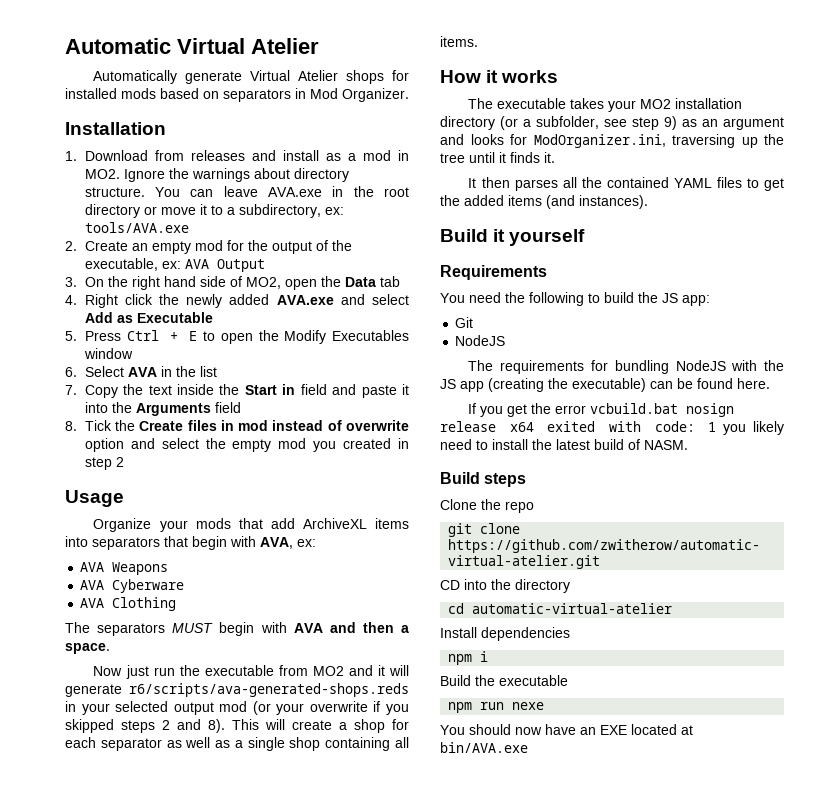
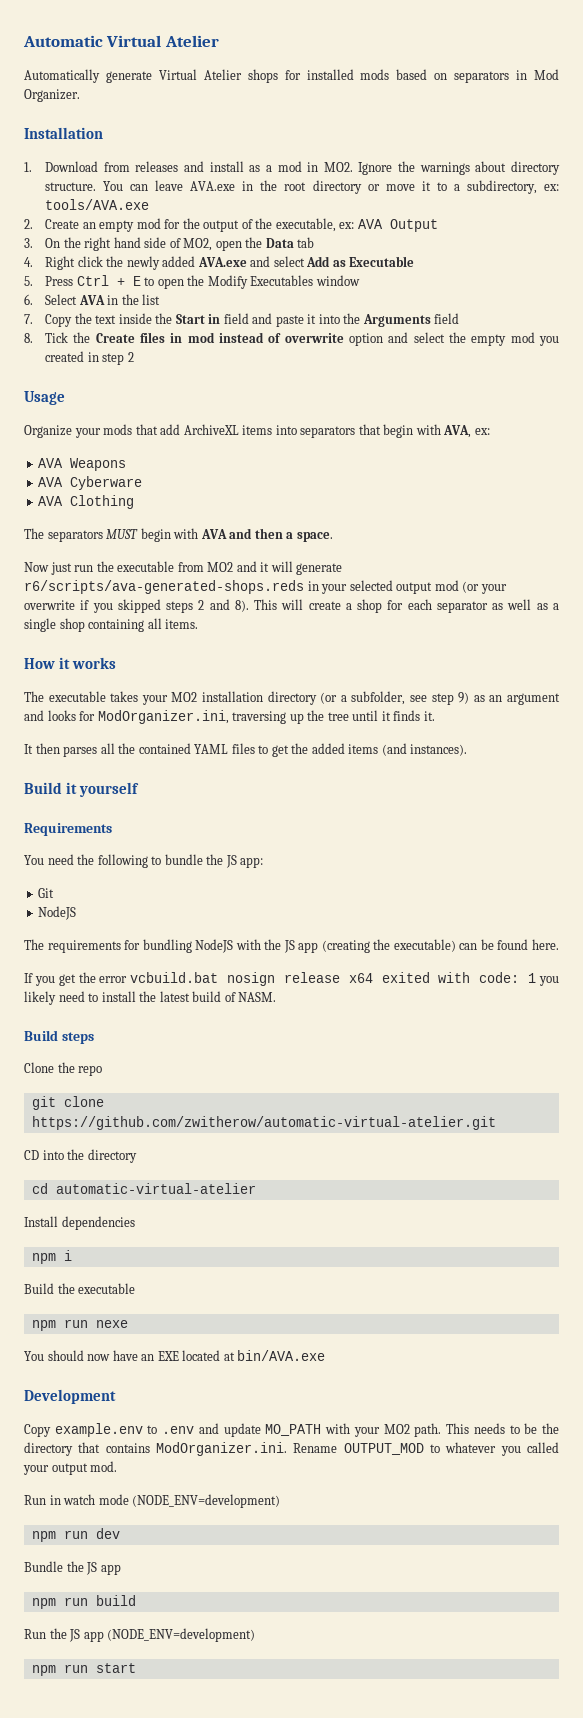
[604,292,634,303] build -> [164,854,203,865] bundle
(528, 747) none -> [24,1389,116,1404] [24,1423,560,1437] [24,1442,559,1456] [23,1461,118,1475] [24,1494,281,1508] [31,1528,120,1542] [24,1561,121,1575] [31,1595,136,1609] [24,1628,256,1642] [31,1663,136,1676] // Development // Copy example.env to .env and update MO_PATH with your MO2 path. This needs to be the directory that contains ModOrganizer.ini. Rename OUTPUT_MOD to whatever you called your output mod. // Run in watch mode (NODE_ENV=development) // npm run dev // Bundle the JS app // npm run build // Run the JS app (NODE_ENV=development) // npm run start

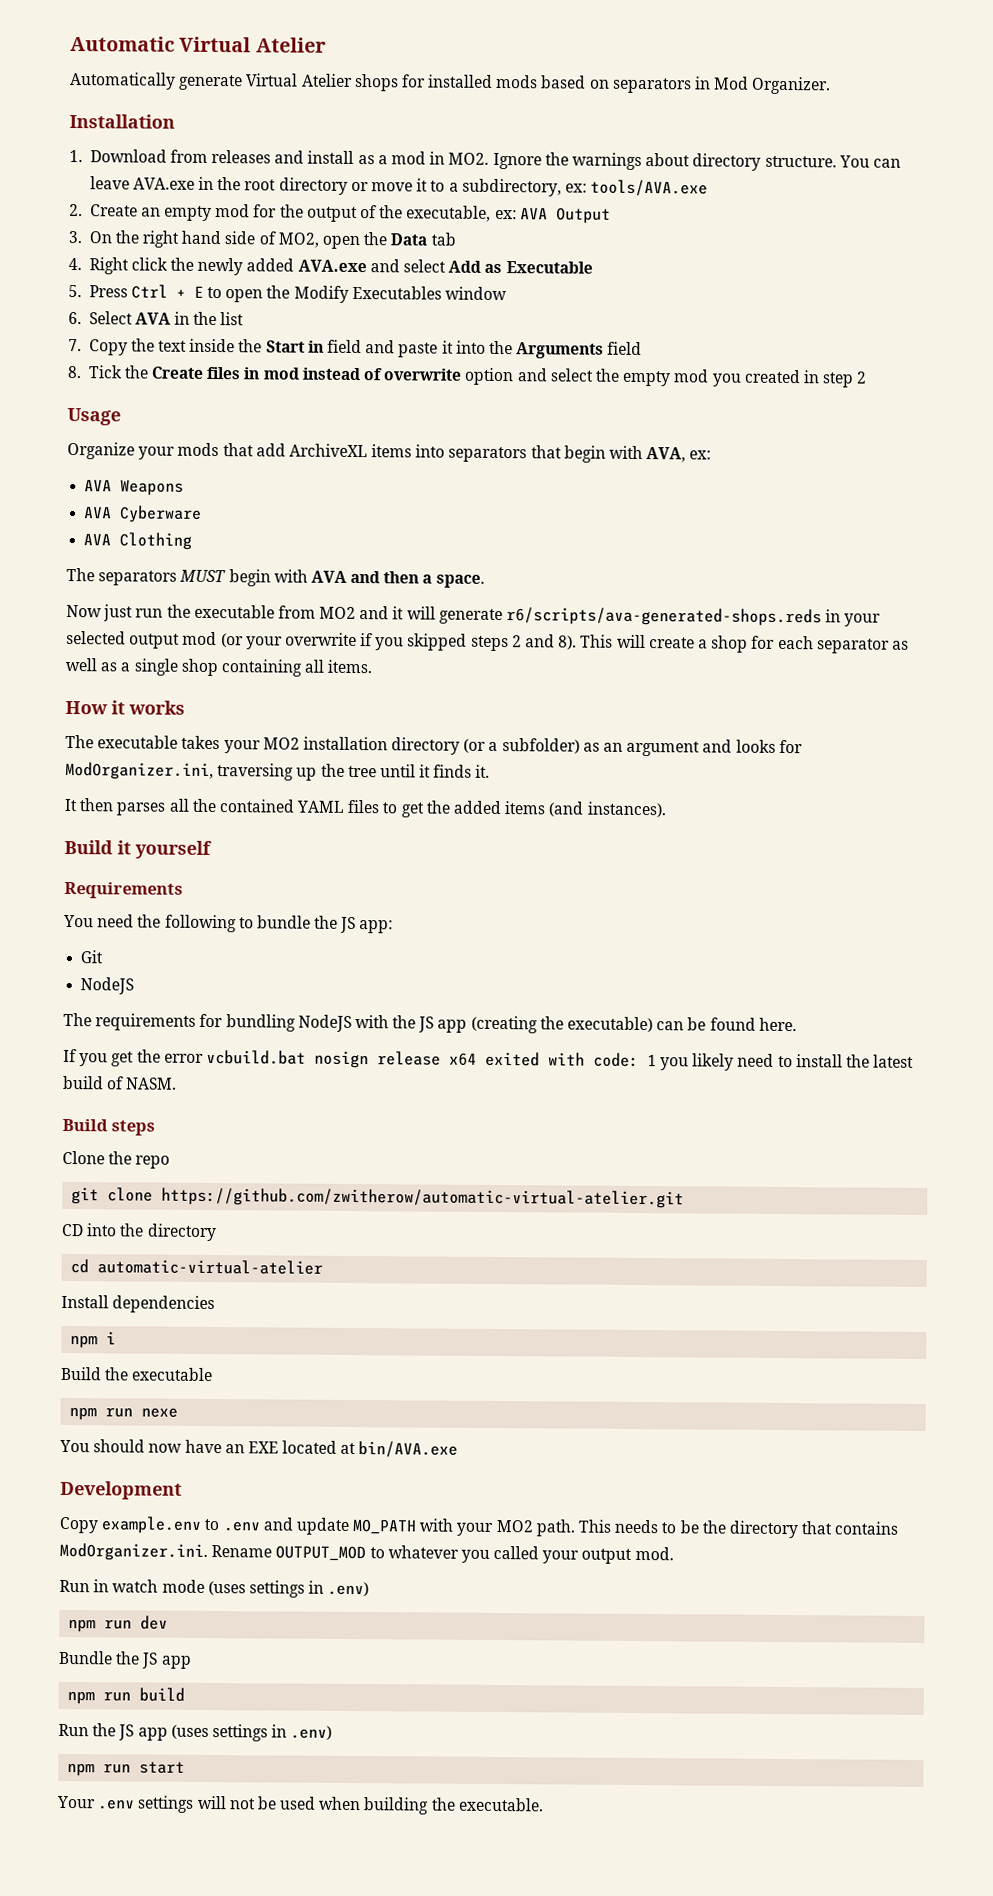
[351,691,470,705] subfolder, see step 9) -> [501,738,580,754] subfolder)
[132,1494,281,1508] (NODE_ENV=development) -> [207,1580,370,1598] (uses settings in .env)
[107,1628,256,1642] (NODE_ENV=development) -> [170,1724,333,1742] (uses settings in .env)
(136, 1668) none -> [56,1795,544,1815] // Your .env settings will not be used when building the executable.

